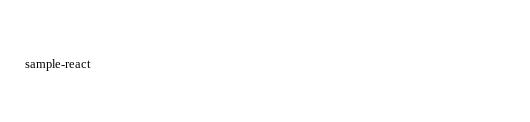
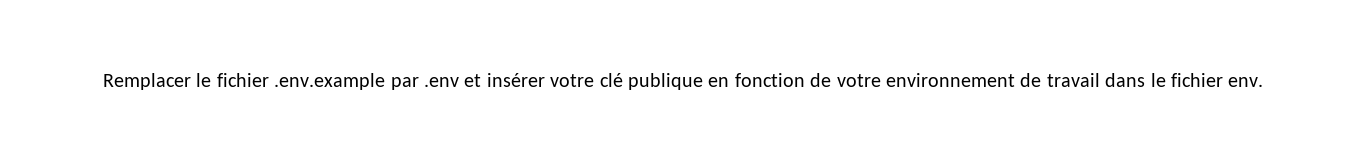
[25,59,91,71] sample-react -> [103,73,1264,90] Remplacer le fichier .env.example par .env et insérer votre clé publique en fonction de votre environnement de travail dans le fichier env.

